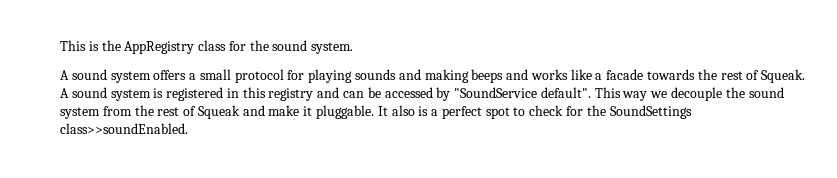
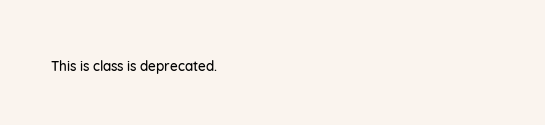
[101,40,354,54] [60,69,806,83] [60,87,784,101] [60,105,692,119] [60,123,188,134] the AppRegistry class for the sound system. // A sound system offers a small protocol for playing sounds and making beeps and works like a facade towards the rest of Squeak. A sound system is registered in this registry and can be accessed by "SoundService default". This way we decouple the sound system from the rest of Squeak and make it pluggable. It also is a perfect spot to check for the SoundSettings class>>soundEnabled. -> [93,60,217,74] class is deprecated.

